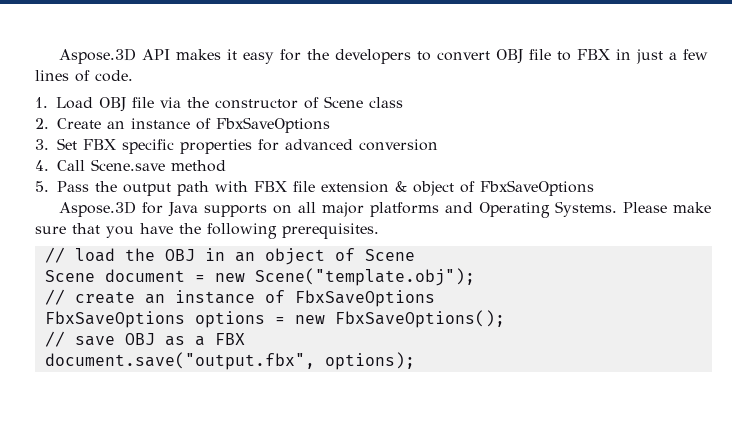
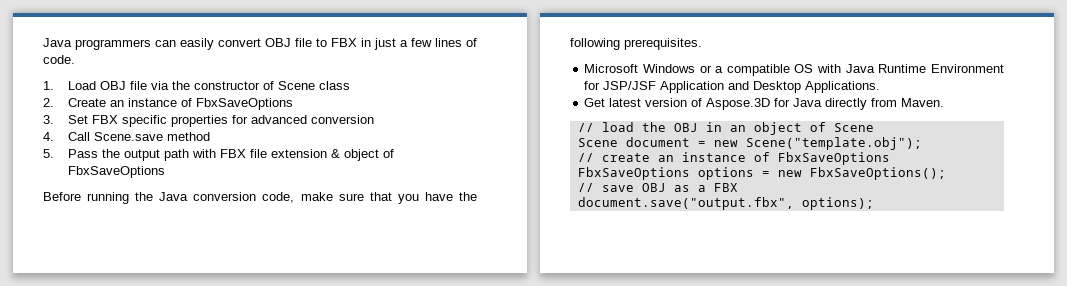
[58,48,431,64] Aspose.3D API makes it easy for the developers to -> [43,38,214,50] Java programmers can easily
[58,201,667,218] Aspose.3D for Java supports on all major platforms and Operating Systems. Please -> [43,192,295,204] Before running the Java conversion code,
(379, 231) none -> [584,64,1004,76] [584,81,881,93] [584,98,945,110] // Microsoft Windows or a compatible OS with Java Runtime Environment for JSP/JSF Application and Desktop Applications. // Get latest version of Aspose.3D for Java directly from Maven.

